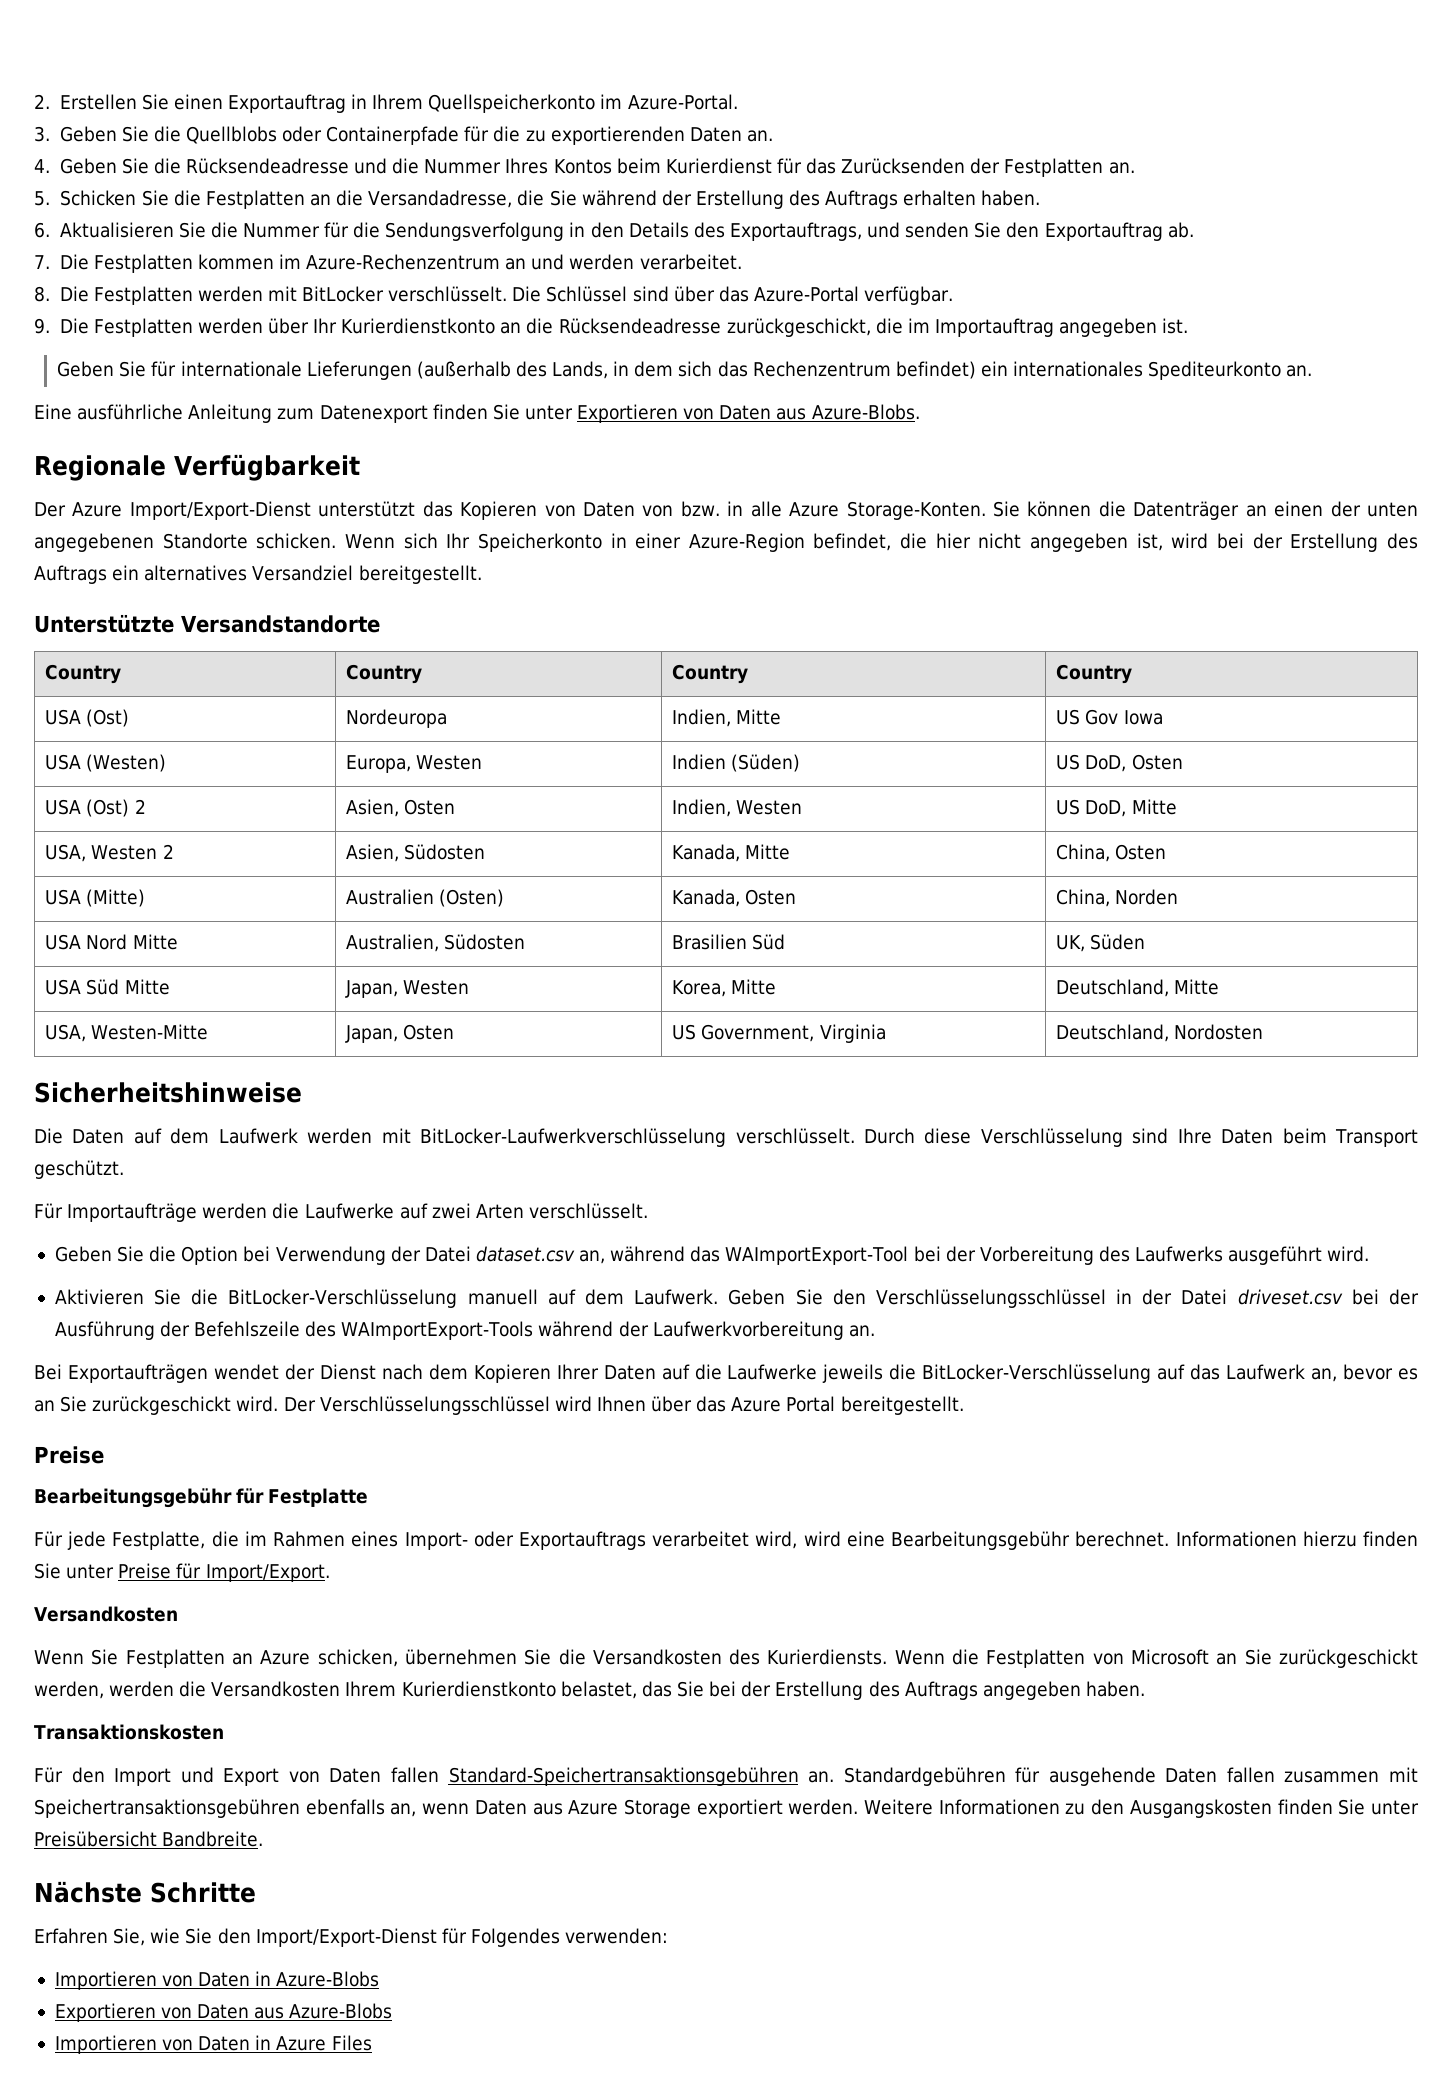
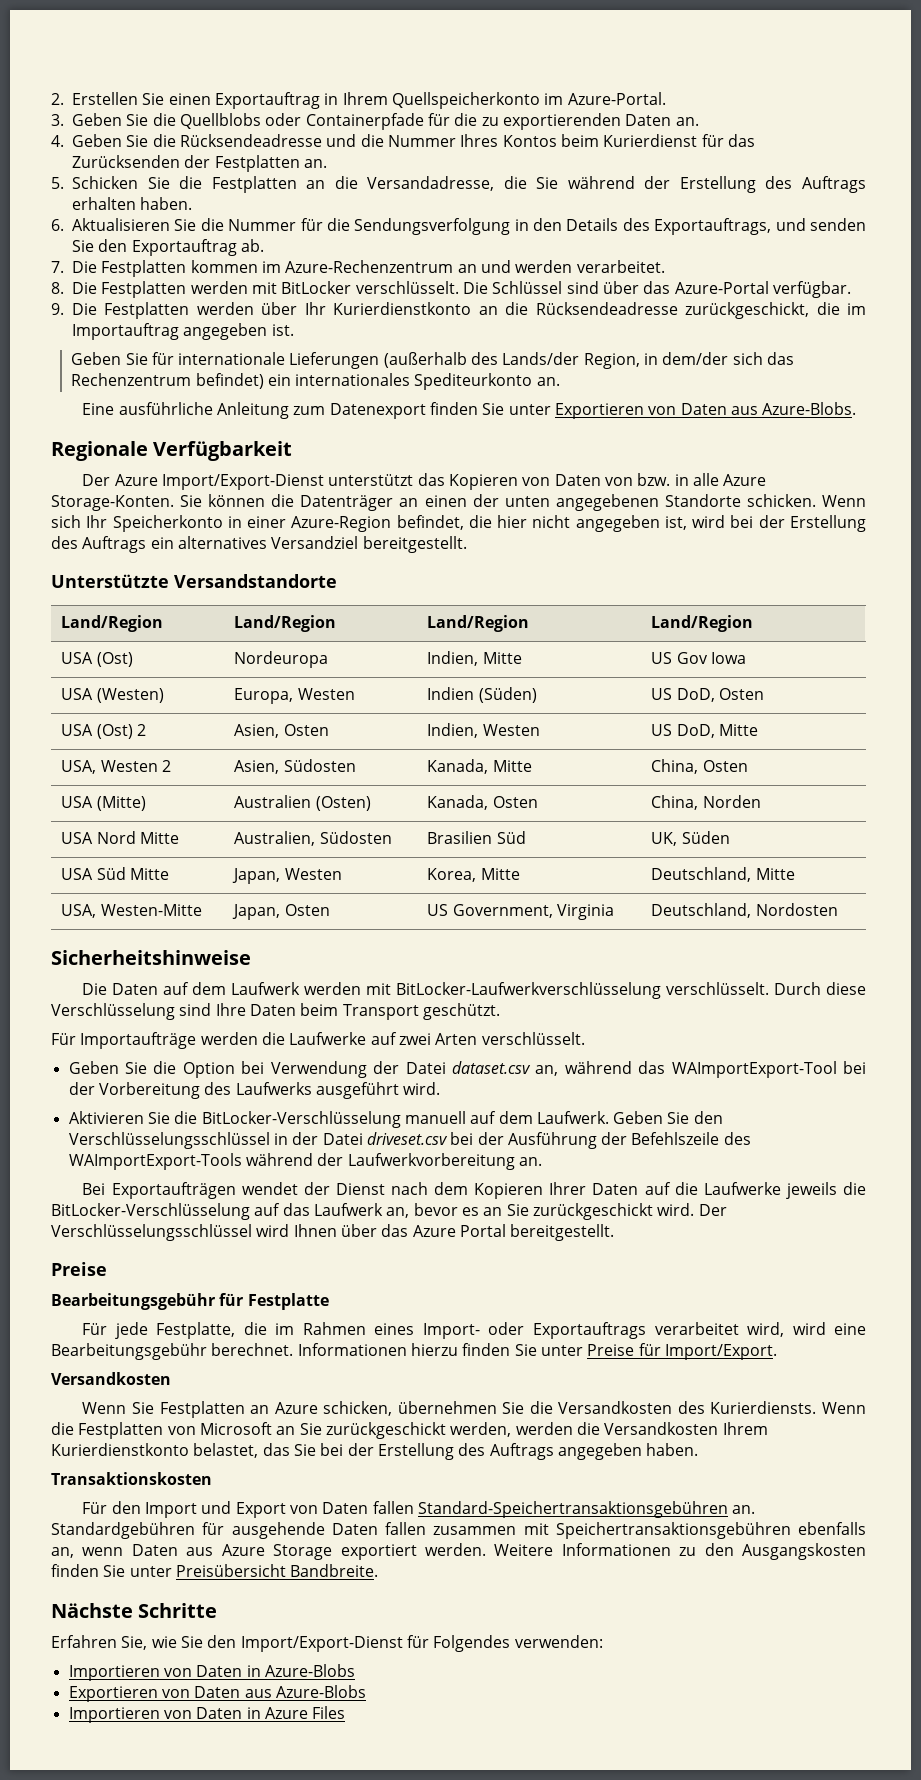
[552,361,674,379] Lands, in dem -> [502,352,729,369] Lands/der Region, in dem/der
[45,664,122,684] [346,664,423,684] [672,664,749,684] [1056,664,1133,684] Country | Country | Country | Country -> [61,615,164,632] [234,615,337,632] [427,615,530,632] [651,615,754,632] Land/Region | Land/Region | Land/Region | Land/Region

